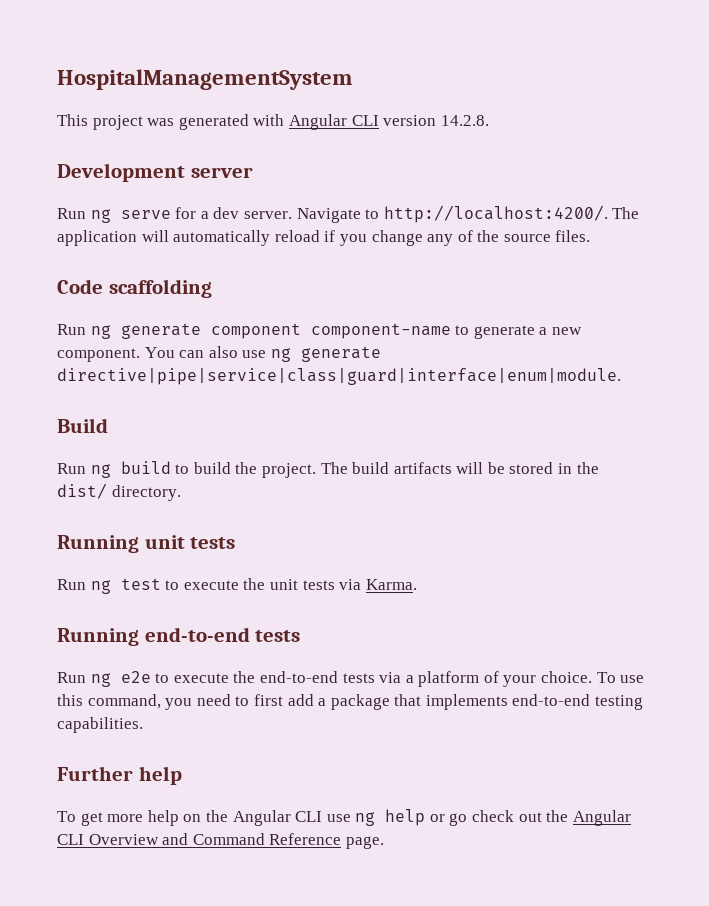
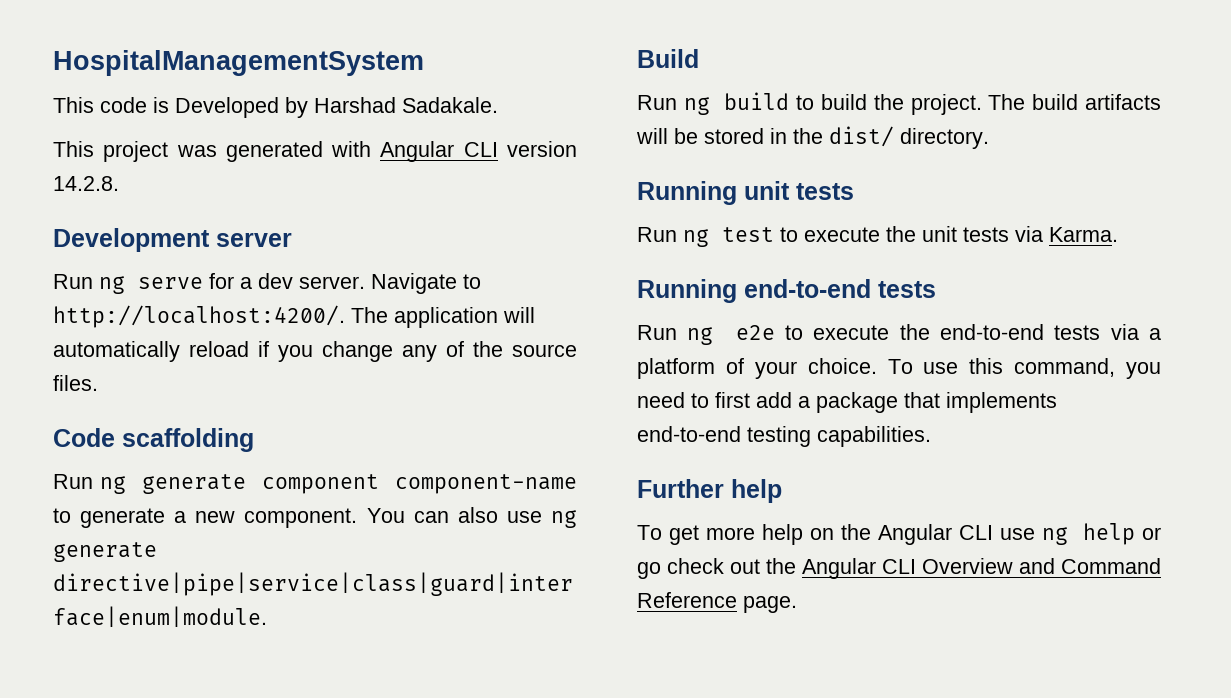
(353, 79) none -> [53,97,498,118] // This code is Developed by Harshad Sadakale.

